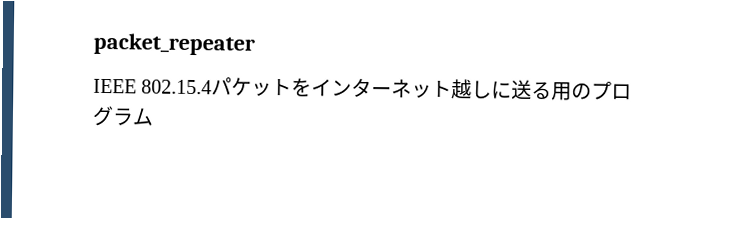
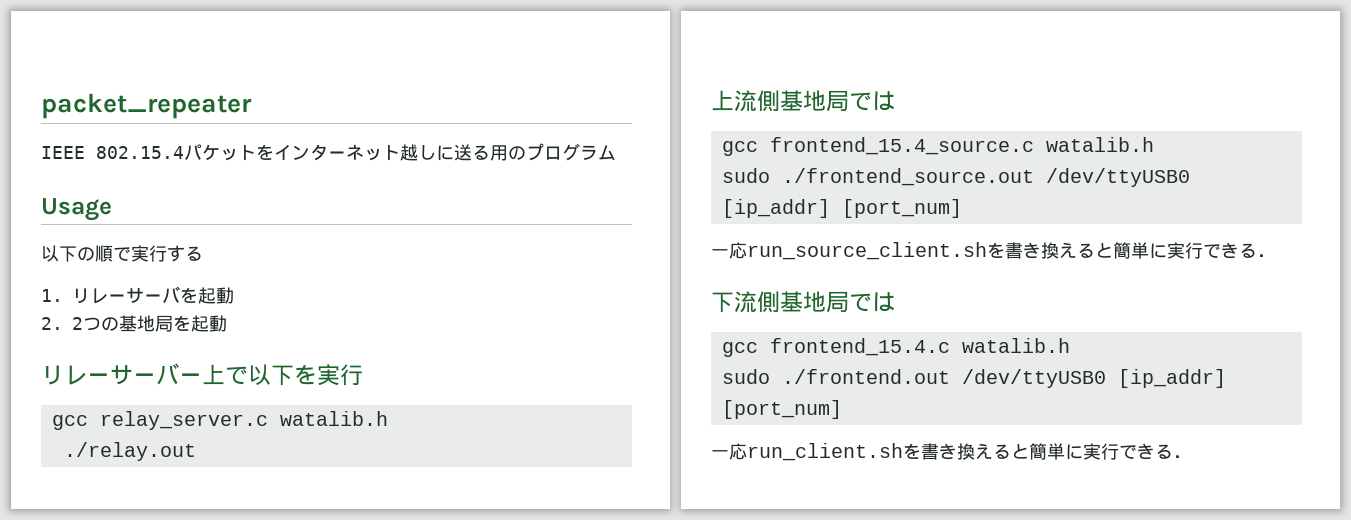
(154, 116) none -> [41,198,112,221] [41,245,203,262] [41,286,234,304] [41,315,227,332] [41,363,363,386] [51,411,388,430] [63,442,196,461] [711,90,895,112] [721,137,1154,156] [721,168,1190,187] [721,199,962,218] [711,242,1275,260] [711,291,895,313] [721,338,1070,357] [721,369,1226,388] [721,400,842,419] [711,443,1191,461] // Usage // 以下の順で実行する // 1.リレーサーバを起動 // 2. 2つの基地局を起動 // リレーサーバー上で以下を実行 // gcc relay_server.c watalib.h // ./relay.out // 上流側基地局では // gcc frontend_15.4_source.c watalib.h // sudo ./frontend_source.out /dev/ttyUSB0 [ip_addr] [port_num] // 一応run_source_client.shを書き換えると簡単に実行できる． // 下流側基地局では // gcc frontend_15.4.c watalib.h // sudo ./frontend.out /dev/ttyUSB0 [ip_addr] [port_num] // 一応run_client.shを書き換えると簡単に実行できる．

